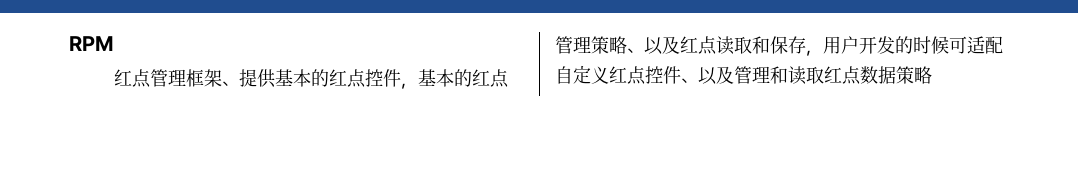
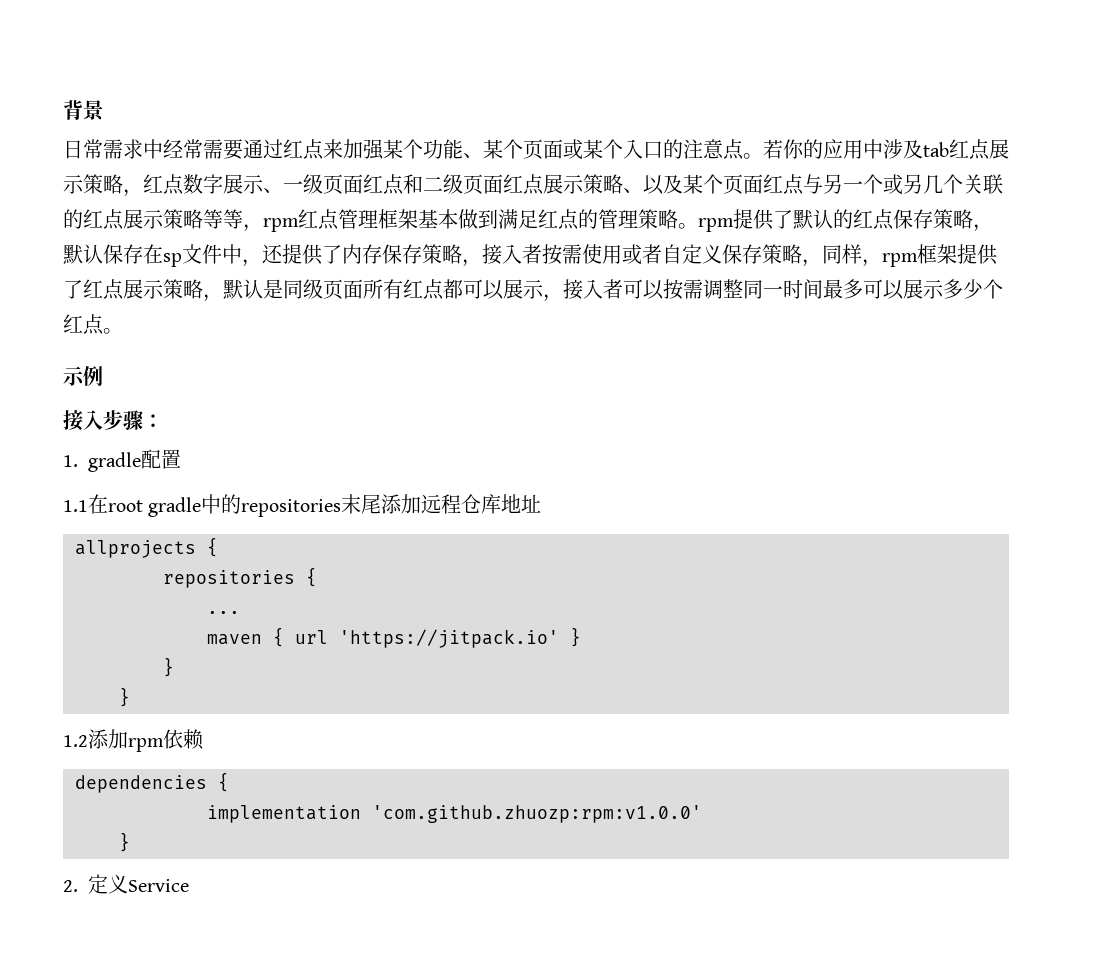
[69,36,114,51] [113,69,509,89] [555,36,1003,56] [555,65,932,85] RPM // 红点管理框架、提供基本的红点控件，基本的红点管理策略、以及红点读取和保存，用户开发的时候可适配自定义红点控件、以及管理和读取红点数据策略 -> [63,100,104,121] [63,139,1009,160] [63,174,1003,197] [63,209,993,232] [63,244,998,267] [63,279,1003,302] [63,314,123,335] [63,365,103,386] [63,410,163,431] [63,449,181,472] [63,494,542,517] [75,537,218,558] [163,567,317,588] [207,611,240,614] [207,627,581,648] [163,657,174,677] [119,687,130,707] [63,729,204,752] [75,772,229,793] [207,805,702,823] [119,832,130,852] [63,874,189,894] 背景 // 日常需求中经常需要通过红点来加强某个功能、某个页面或某个入口的注意点。若你的应用中涉及tab红点展示策略，红点数字展示、一级页面红点和二级页面红点展示策略、以及某个页面红点与另一个或另几个关联的红点展示策略等等，rpm红点管理框架基本做到满足红点的管理策略。rpm提供了默认的红点保存策略，默认保存在sp文件中，还提供了内存保存策略，接入者按需使用或者自定义保存策略，同样，rpm框架提供了红点展示策略，默认是同级页面所有红点都可以展示，接入者可以按需调整同一时间最多可以展示多少个红点。 // 示例 // 接入步骤： // 1. gradle配置 // 1.1在root gradle中的repositories末尾添加远程仓库地址 // allprojects { // repositories { // ... // maven { url 'https://jitpack.io' } // } // } // 1.2添加rpm依赖 // dependencies { // implementation 'com.github.zhuozp:rpm:v1.0.0' // } // 2.定义Service

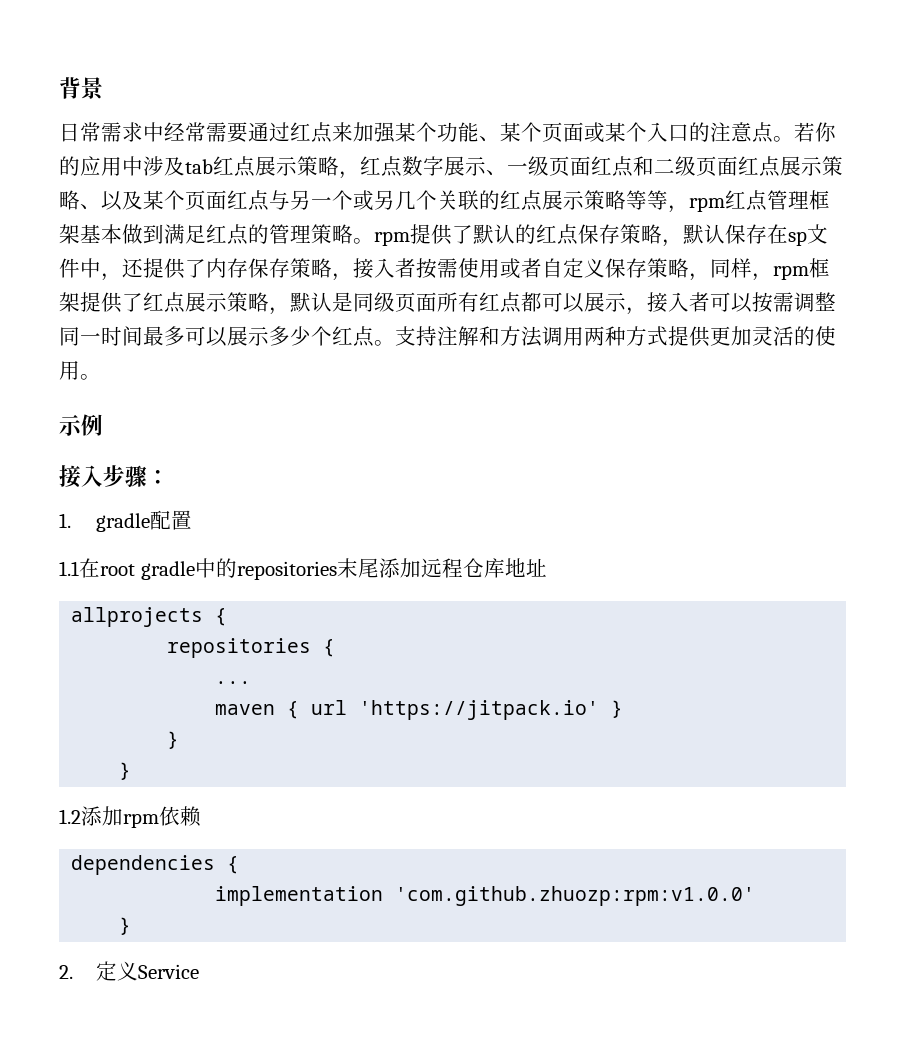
(123, 331) none -> [395,326,836,347] [59,361,101,380] 支持注解和方法调用两种方式提供更加灵活的使用。

